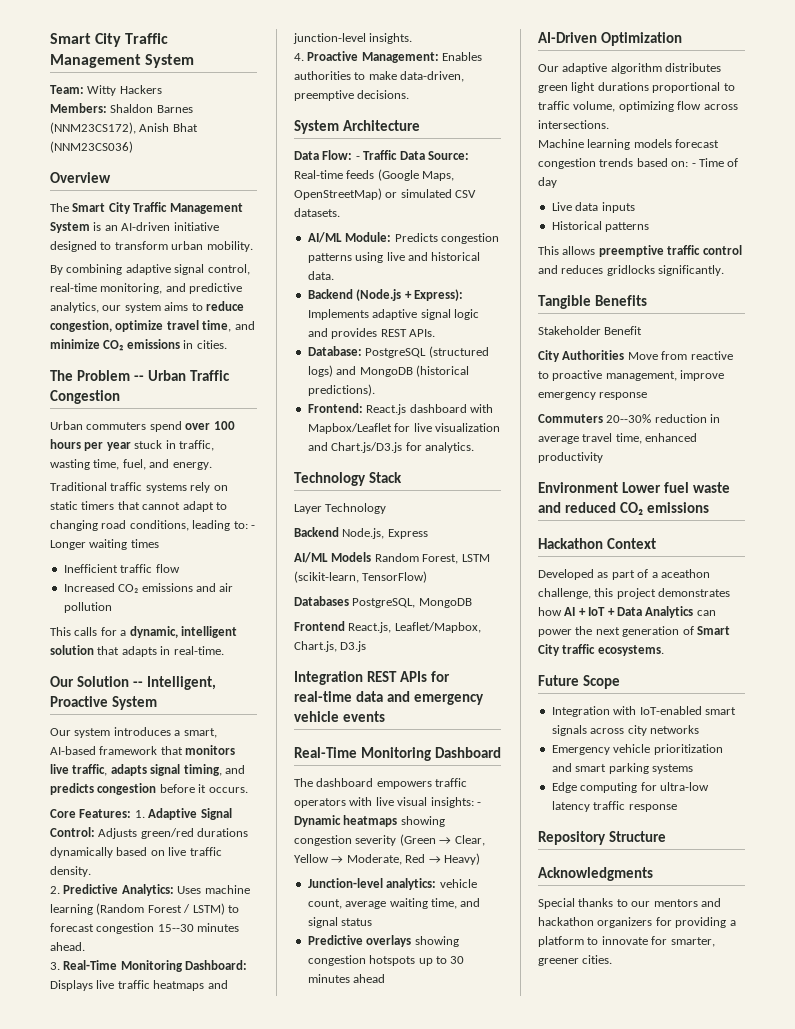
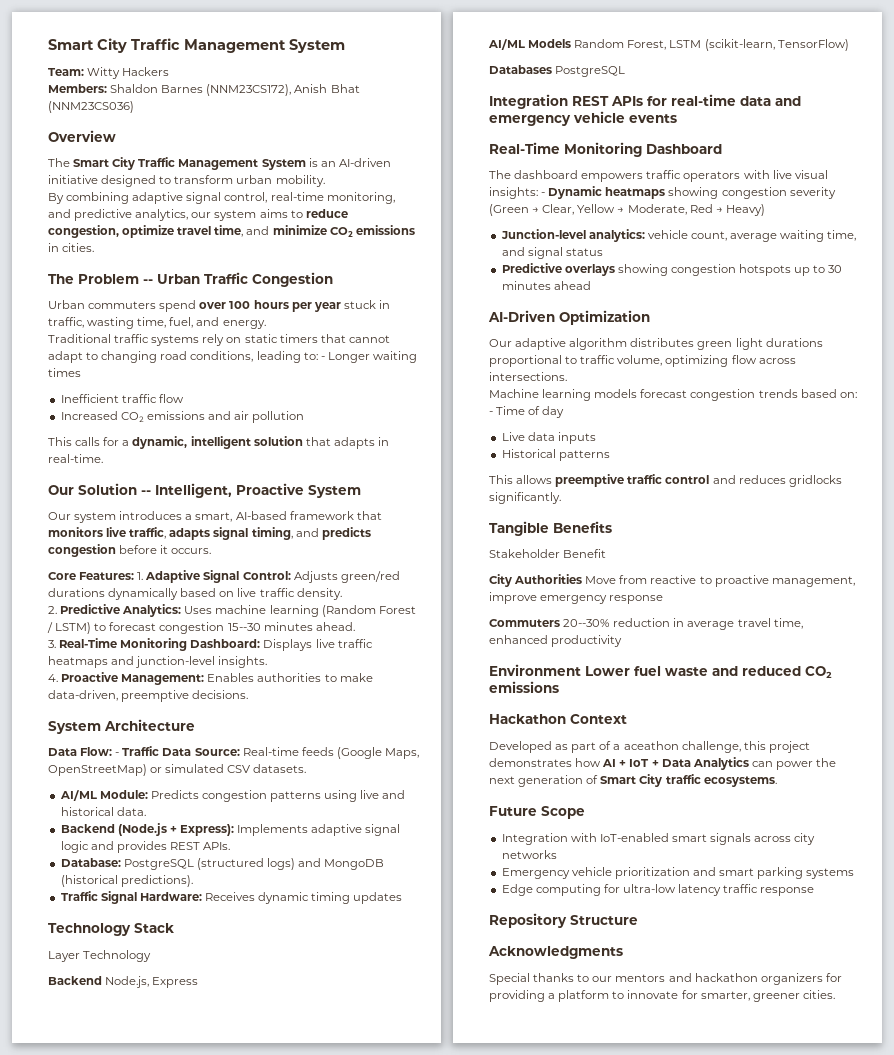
[307,403,493,415] [307,423,500,434] [307,442,474,453] Frontend: React.js dashboard with Mapbox/Leaflet for live visualization and Chart.js/D3.js for analytics. -> [60,891,403,904] Traffic Signal Hardware: Receives dynamic timing updates
[352,598,472,608] [294,621,481,633] [294,641,367,652] PostgreSQL, MongoDB // Frontend React.js, Leaflet/Mapbox, Chart.js, D3.js -> [555,66,626,77] PostgreSQL

